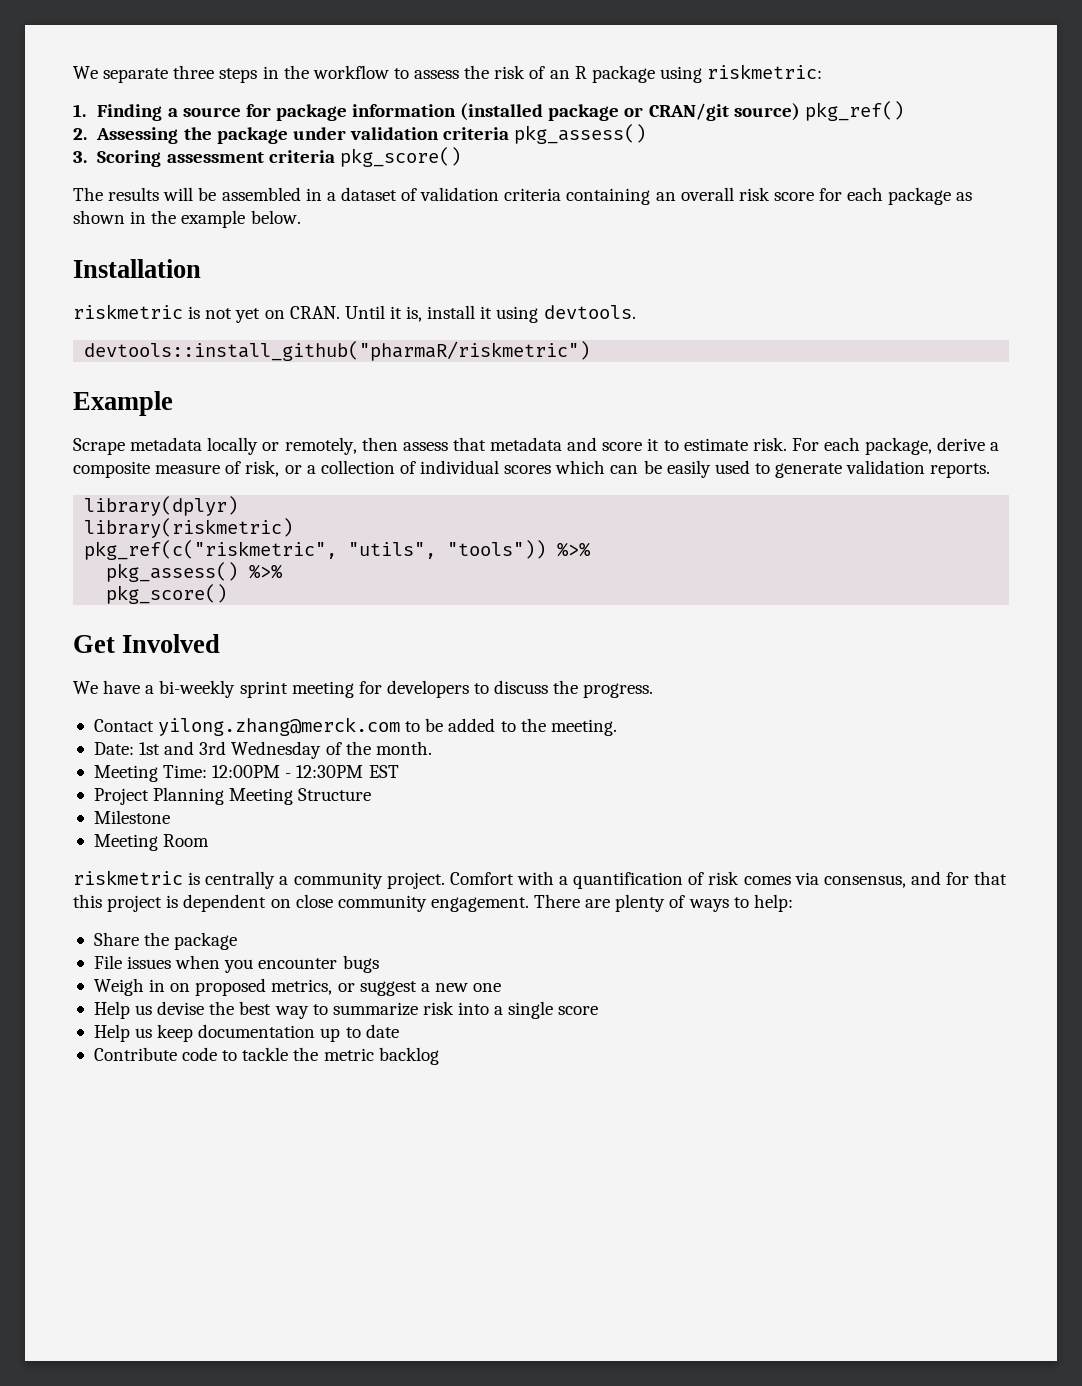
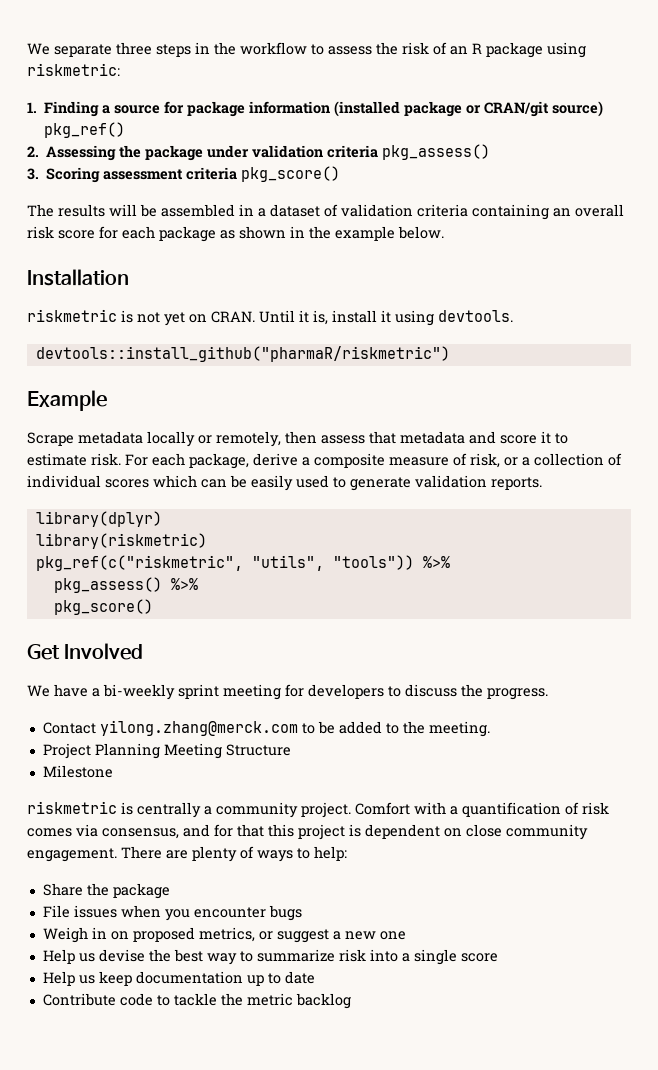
[93,741,432,759] [93,765,399,782] // Date: 1st and 3rd Wednesday of the month. // Meeting Time: 12:00PM - 12:30PM EST -> (490, 729) none
[93,834,210,851] // Meeting Room -> (113, 771) none

